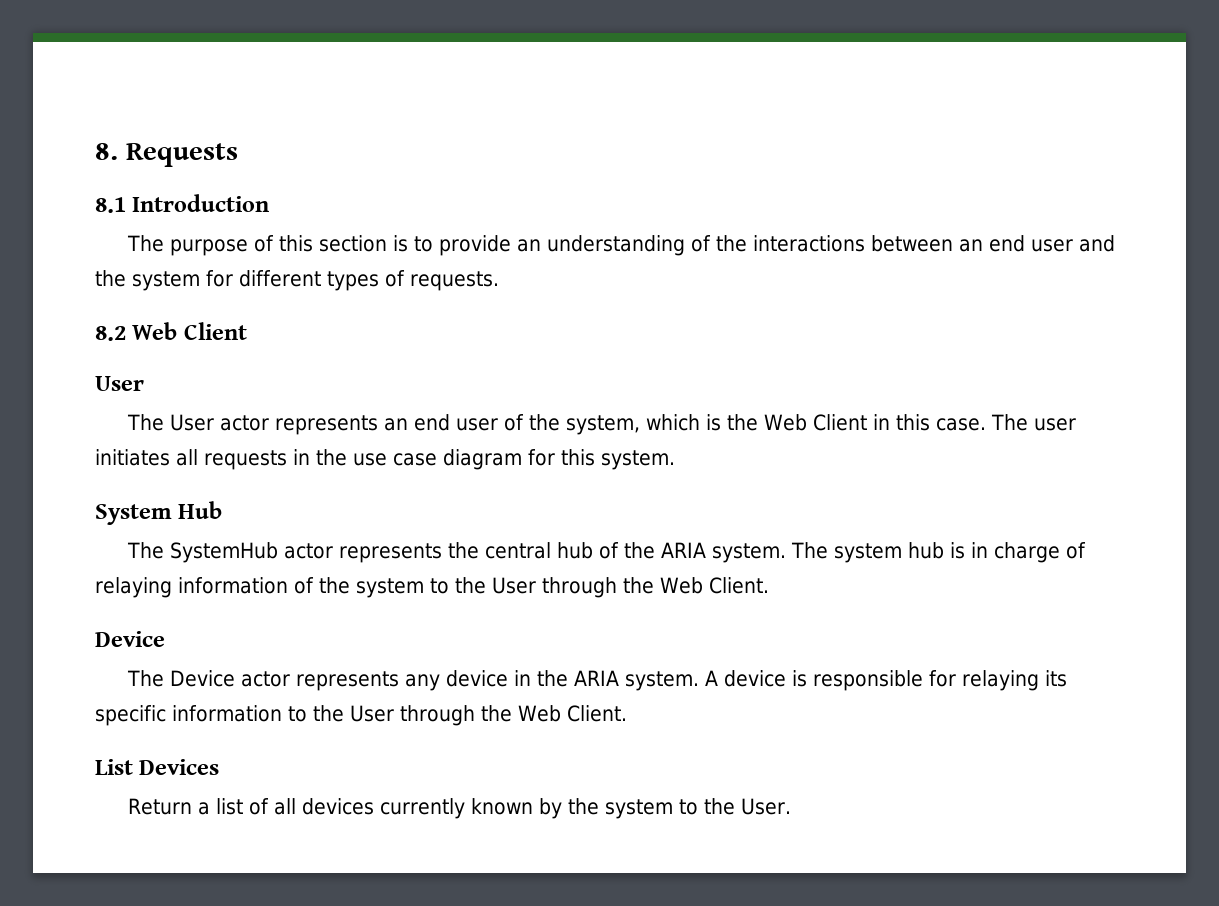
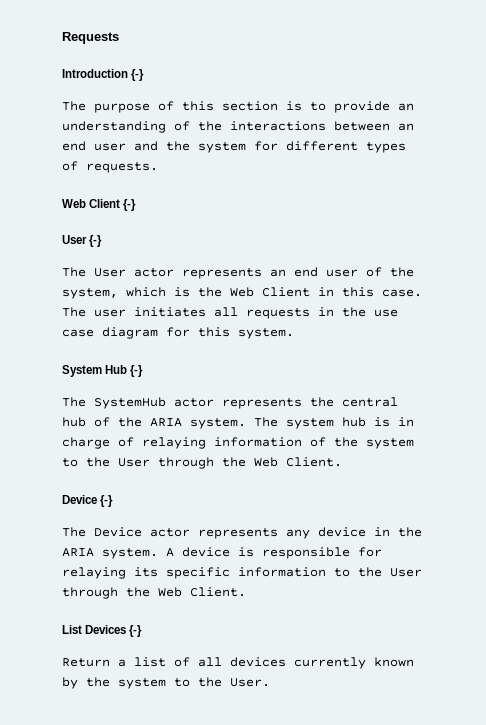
[95,143,118,160] 8. -> (62, 38) none
[95,197,126,213] 8.1 -> (119, 38) none
(270, 203) none -> [131,69,145,81] {-}
[95,322,247,341] [95,376,144,391] 8.2 Web Client // User -> [62,199,137,211] [62,235,103,247] Web Client {-} // User {-}
(223, 510) none -> [130,365,144,377] {-}
(165, 639) none -> [100,495,114,507] {-}
(220, 767) none -> [129,625,143,637] {-}

